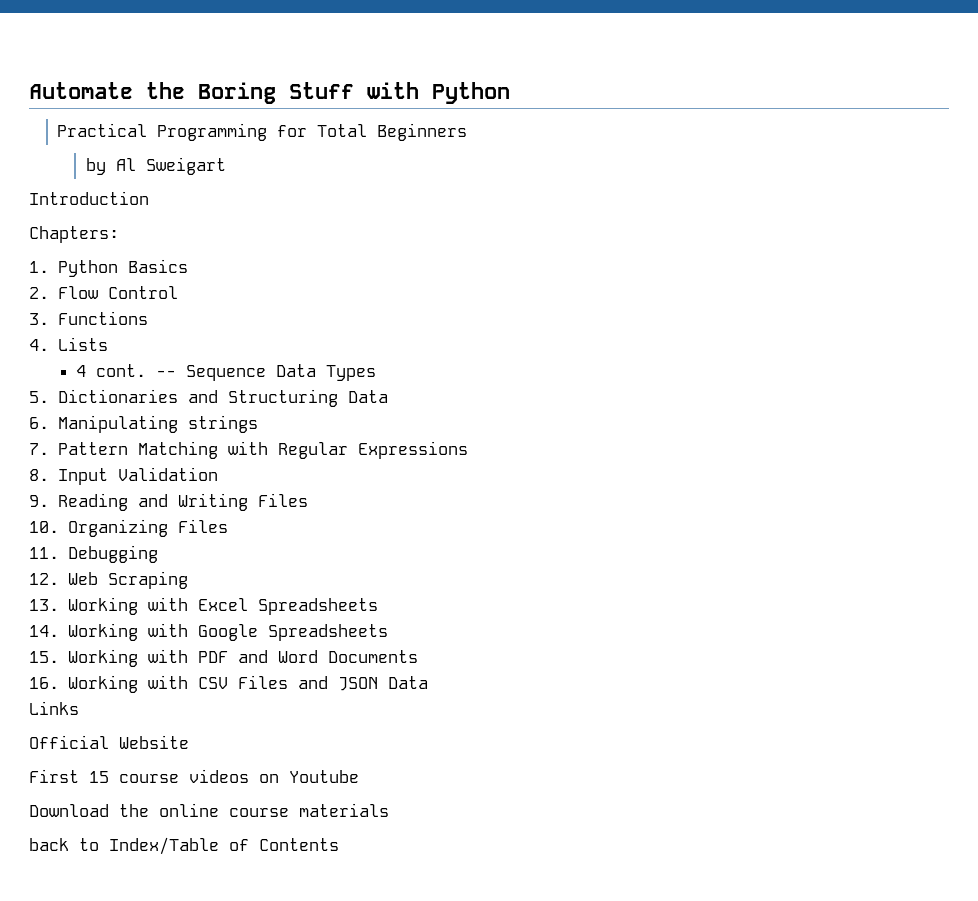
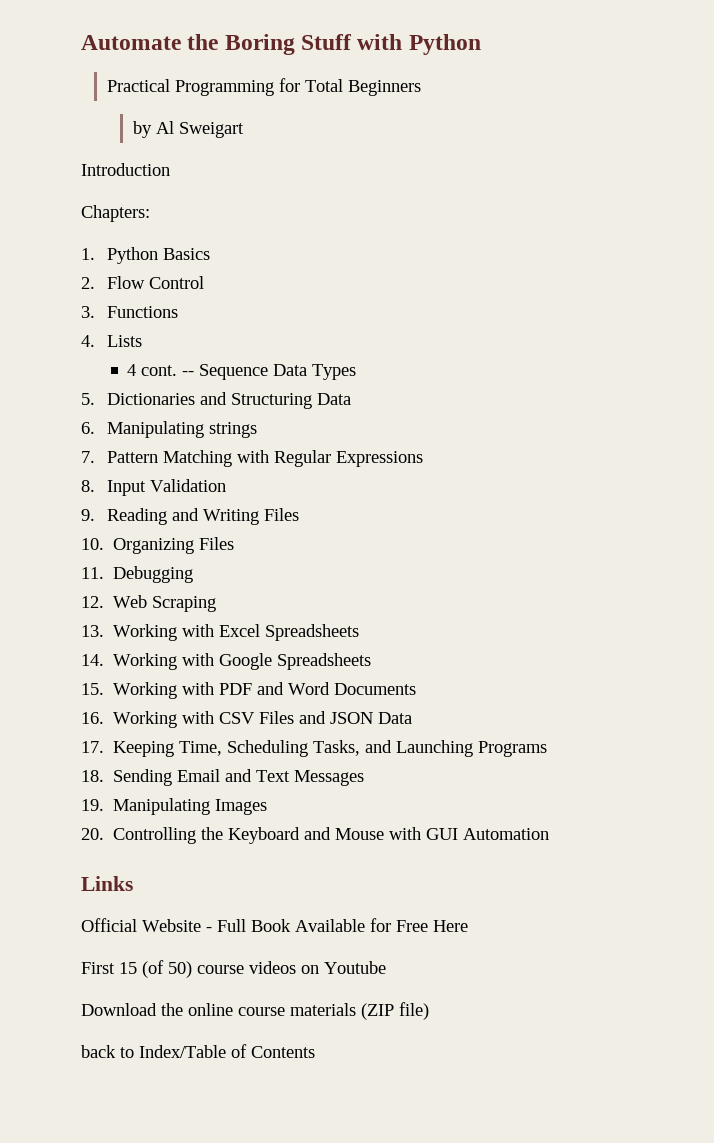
[29,701,79,715] [29,735,189,749] Links // Official Website -> [81,740,548,757] [81,769,365,786] [81,798,268,815] [81,827,550,844] [81,876,133,891] [81,918,468,932] 17. Keeping Time, Scheduling Tasks, and Launching Programs // 18. Sending Email and Text Messages // 19. Manipulating Images // 20. Controlling the Keyboard and Mouse with GUI Automation // Links // Official Website - Full Book Available for Free Here
(109, 777) none -> [142,960,192,978] (of 50)
(389, 810) none -> [361,1002,429,1020] (ZIP file)

